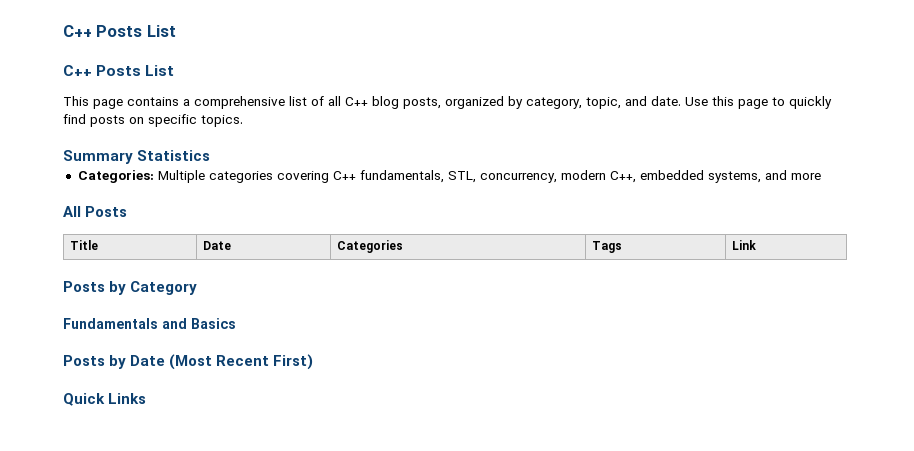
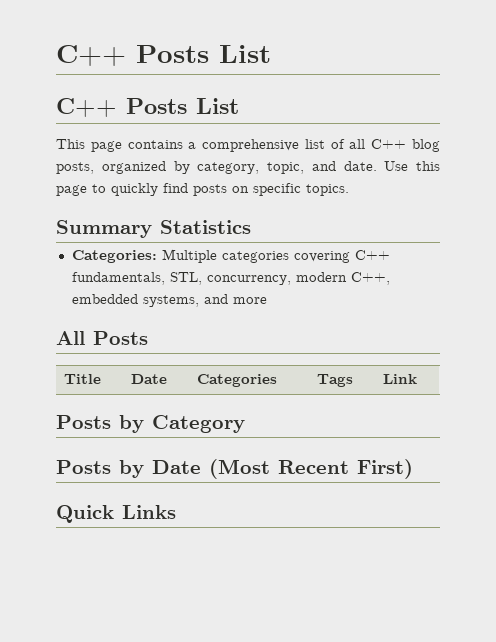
[63,318,236,329] // Fundamentals and Basics -> (245, 424) none

